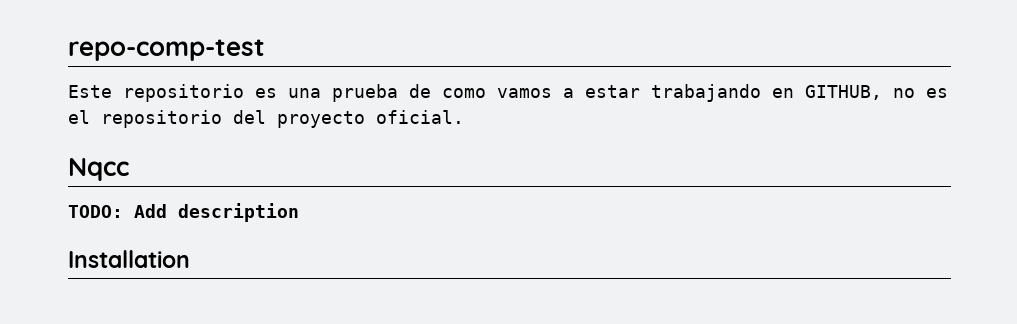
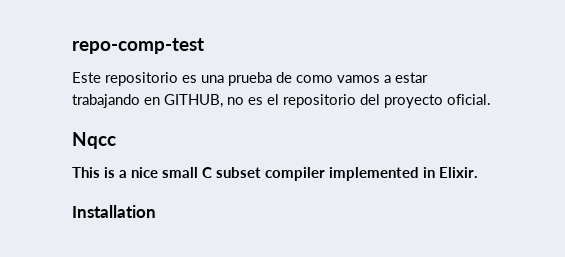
[68,203,299,222] TODO: Add description -> [72,167,478,181] This is a nice small C subset compiler implemented in Elixir.

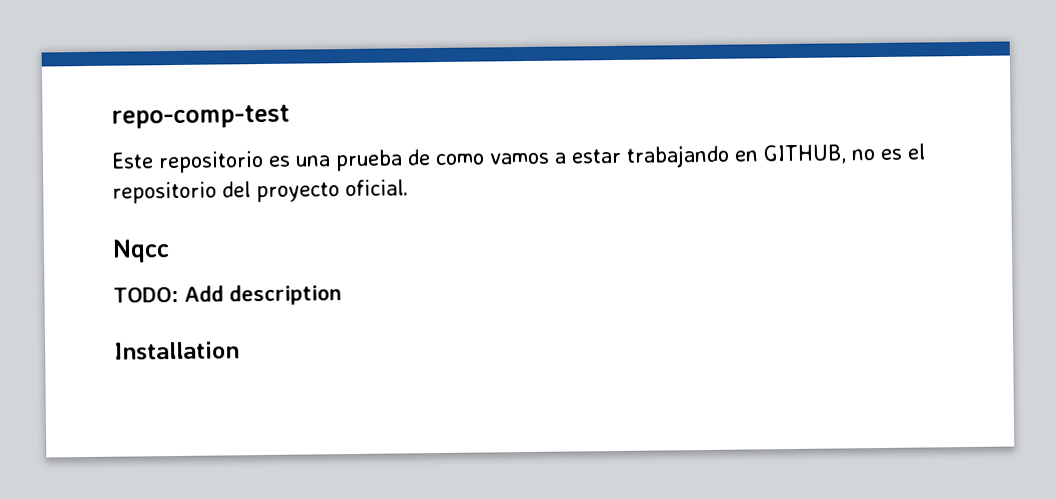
[72,167,478,181] This is a nice small C subset compiler implemented in Elixir. -> [113,284,342,306] TODO: Add description

